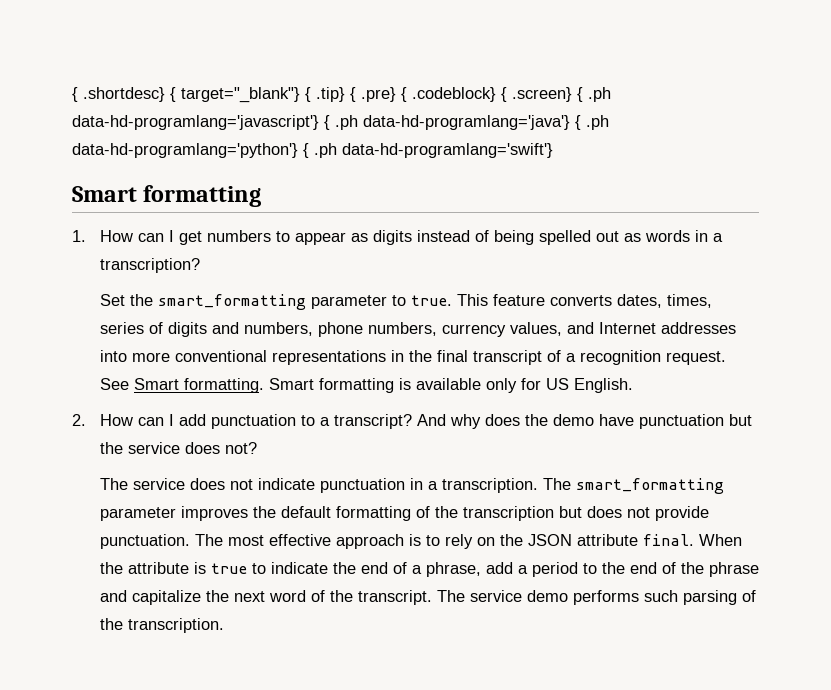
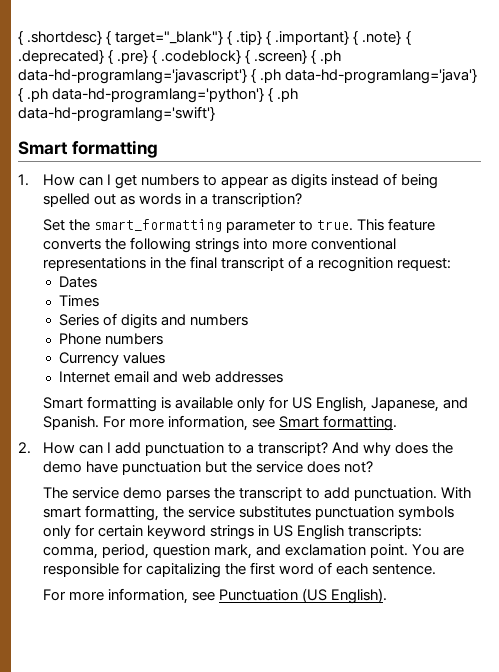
(356, 94) none -> [275,30,411,45] [18,49,114,64] .important} { .note} { .deprecated} {
[616,294,712,308] [99,322,736,337] dates, times, series of digits and numbers, phone numbers, currency values, and Internet addresses -> [104,237,239,253] the following strings
[665,351,726,365] [99,378,264,393] request. See Smart formatting. -> [397,258,452,271] [59,276,98,288] [59,295,100,307] [59,313,249,329] [59,333,164,345] [59,352,166,366] [59,371,284,383] request: // Dates // Times // Series of digits and numbers // Phone numbers // Currency values // Internet email and web addresses //
[573,378,633,393] English. -> [316,397,469,412] [42,415,398,431] English, Japanese, and Spanish. For more information, see Smart formatting.
[189,478,724,494] [99,506,709,521] [99,534,742,549] [99,562,759,577] [99,590,756,605] [99,618,224,633] does not indicate punctuation in a transcription. The smart_formatting parameter improves the default formatting of the transcription but does not provide punctuation. The most effective approach is to rely on the JSON attribute final. When the attribute is true to indicate the end of a phrase, add a period to the end of the phrase and capitalize the next word of the transcript. The service demo performs such parsing of the transcription. -> [122,487,472,501] [42,505,455,521] [42,524,423,540] [42,544,465,559] [42,562,437,578] [42,588,388,604] demo parses the transcript to add punctuation. With smart formatting, the service substitutes punctuation symbols only for certain keyword strings in US English transcripts: comma, period, question mark, and exclamation point. You are responsible for capitalizing the first word of each sentence. // For more information, see Punctuation (US English).

